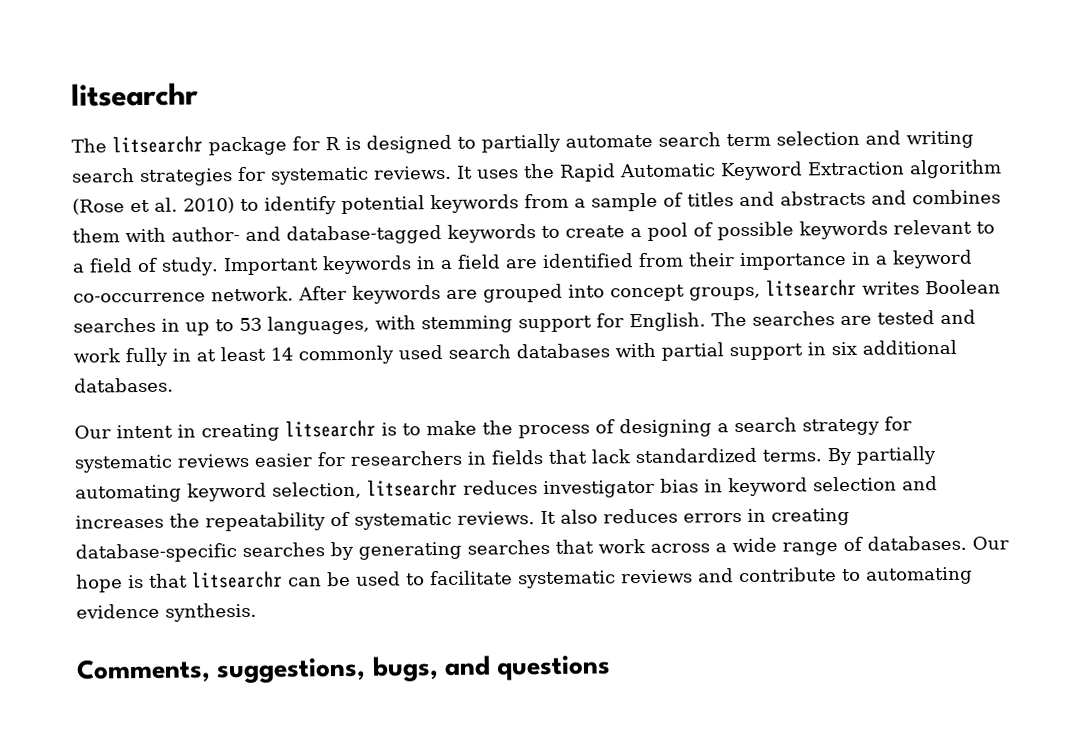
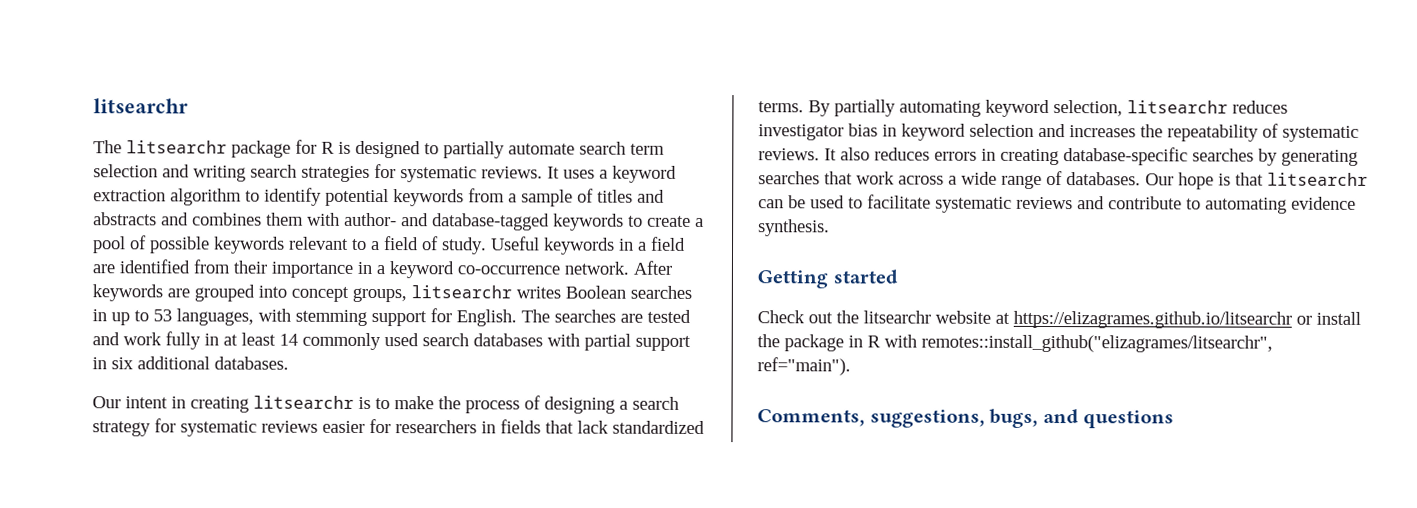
[523,159,1002,182] [72,197,235,215] the Rapid Automatic Keyword Extraction algorithm (Rose et al. 2010) -> [599,165,677,183] [93,188,242,206] a keyword extraction algorithm
[222,257,319,276] Important -> [491,236,540,251] Useful
(257, 612) none -> [757,269,898,289] [757,310,1361,329] [757,334,1273,353] [757,357,851,376] // Getting started // Check out the litsearchr website at https://elizagrames.github.io/litsearchr or install the package in R with remotes::install_github("elizagrames/litsearchr", ref="main").

